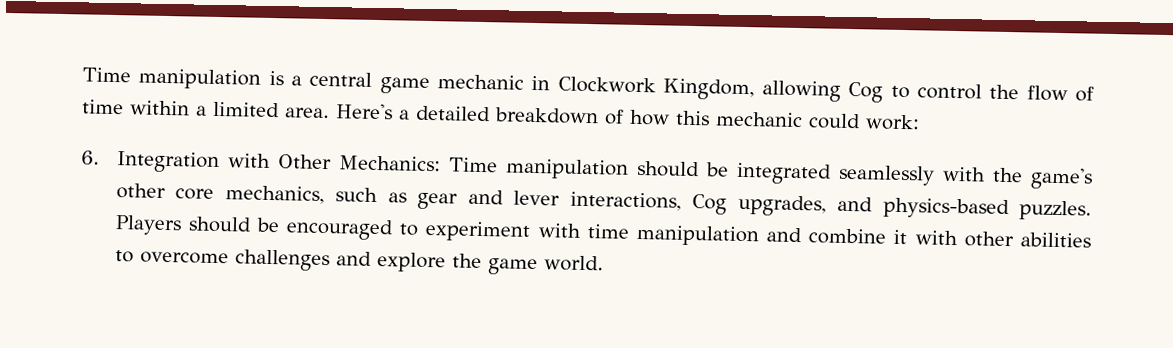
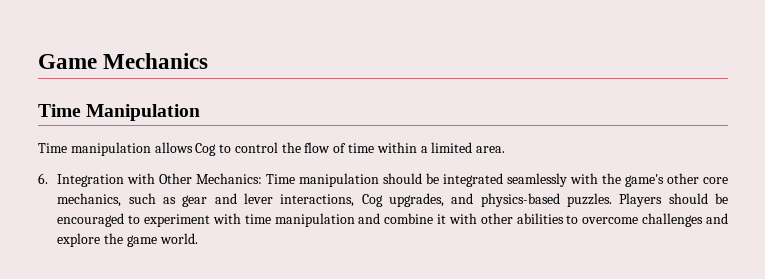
[82,67,842,102] Time manipulation is a central game mechanic in Clockwork Kingdom, allowing -> [38,53,209,69] [38,104,201,121] [38,142,193,156] Game Mechanics // Time Manipulation // Time manipulation allows
[336,103,920,131] Here's a detailed breakdown of how this mechanic could work: -> (506, 149) none

